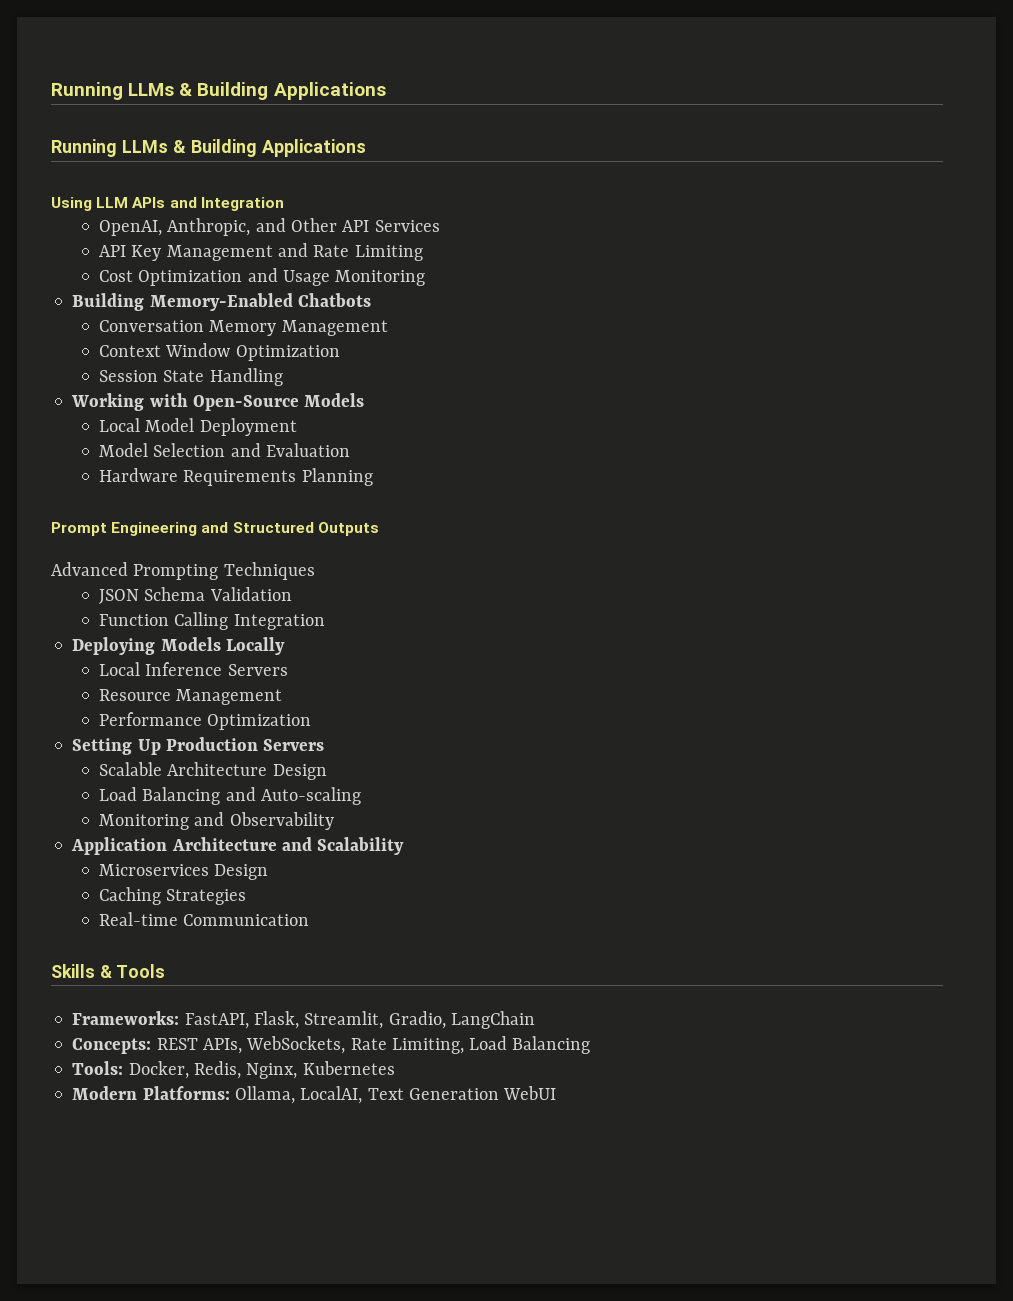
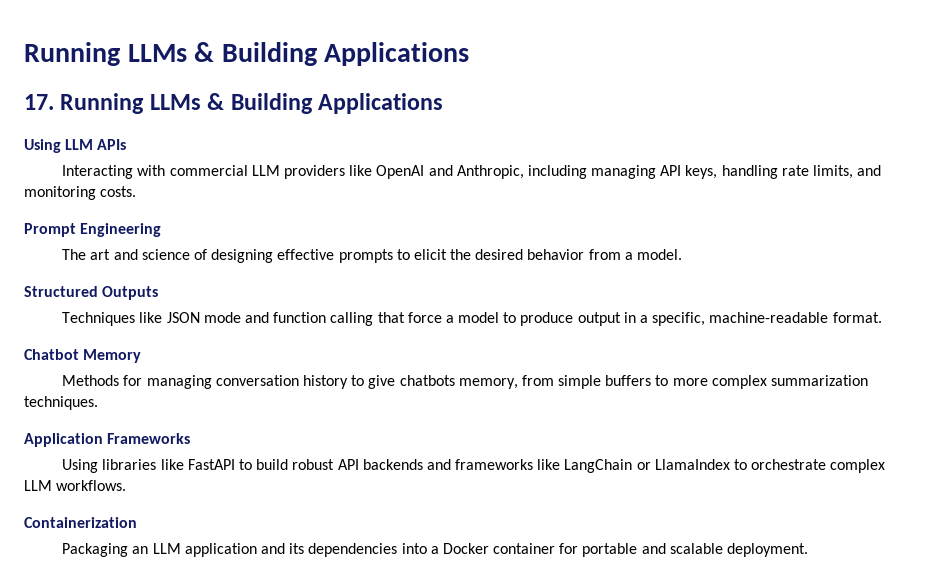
[51,82,386,100] Running LLMs & Building Applications // -> [24,42,470,66] [24,94,54,110] Running LLMs & Building Applications // 17.
[169,197,284,211] [99,218,440,236] [99,243,423,261] [99,268,426,286] [72,293,371,311] [99,320,388,336] [99,343,340,361] [99,368,283,386] [71,393,365,411] [99,418,297,436] [99,443,351,457] [99,468,373,486] [51,522,229,536] and Integration // OpenAI, Anthropic, and Other API Services // API Key Management and Rate Limiting // Cost Optimization and Usage Monitoring // Building Memory-Enabled Chatbots // Conversation Memory Management // Context Window Optimization // Session State Handling // Working with Open-Source Models // Local Model Deployment // Model Selection and Evaluation // Hardware Requirements Planning // Prompt Engineering and -> [62,165,882,179] [24,186,137,200] [24,223,162,237] [62,249,682,263] // Interacting with commercial LLM providers like OpenAI and Anthropic, including managing API keys, handling rate limits, and monitoring costs. // Prompt Engineering // The art and science of designing effective prompts to elicit the desired behavior from a model. //
[51,562,219,580] Advanced Prompting -> (159, 293) none
[99,587,292,604] [99,612,325,630] [72,637,285,655] [99,662,288,676] [99,689,283,705] [99,712,312,730] [72,737,325,755] [99,762,327,780] [99,787,362,805] [99,812,334,830] [71,837,405,855] [99,864,269,880] [99,887,247,905] [99,912,310,926] [51,964,166,978] [72,1011,535,1029] [72,1036,591,1054] [72,1061,395,1079] [72,1086,557,1104] // JSON Schema Validation // Function Calling Integration // Deploying Models Locally // Local Inference Servers // Resource Management // Performance Optimization // Setting Up Production Servers // Scalable Architecture Design // Load Balancing and Auto-scaling // Monitoring and Observability // Application Architecture and Scalability // Microservices Design // Caching Strategies // Real-time Communication // Skills & Tools // Frameworks: FastAPI, Flask, Streamlit, Gradio, LangChain // Concepts: REST APIs, WebSockets, Rate Limiting, Load Balancing // Tools: Docker, Redis, Nginx, Kubernetes // Modern Platforms: Ollama, LocalAI, Text Generation WebUI -> [139,312,882,326] [24,349,142,363] [62,375,868,389] [24,396,98,410] [24,433,191,447] [62,459,886,473] [24,480,127,491] [24,517,137,528] [62,543,808,557] like JSON mode and function calling that force a model to produce output in a specific, machine-readable format. // Chatbot Memory // Methods for managing conversation history to give chatbots memory, from simple buffers to more complex summarization techniques. // Application Frameworks // Using libraries like FastAPI to build robust API backends and frameworks like LangChain or LlamaIndex to orchestrate complex LLM workflows. // Containerization // Packaging an LLM application and its dependencies into a Docker container for portable and scalable deployment.

